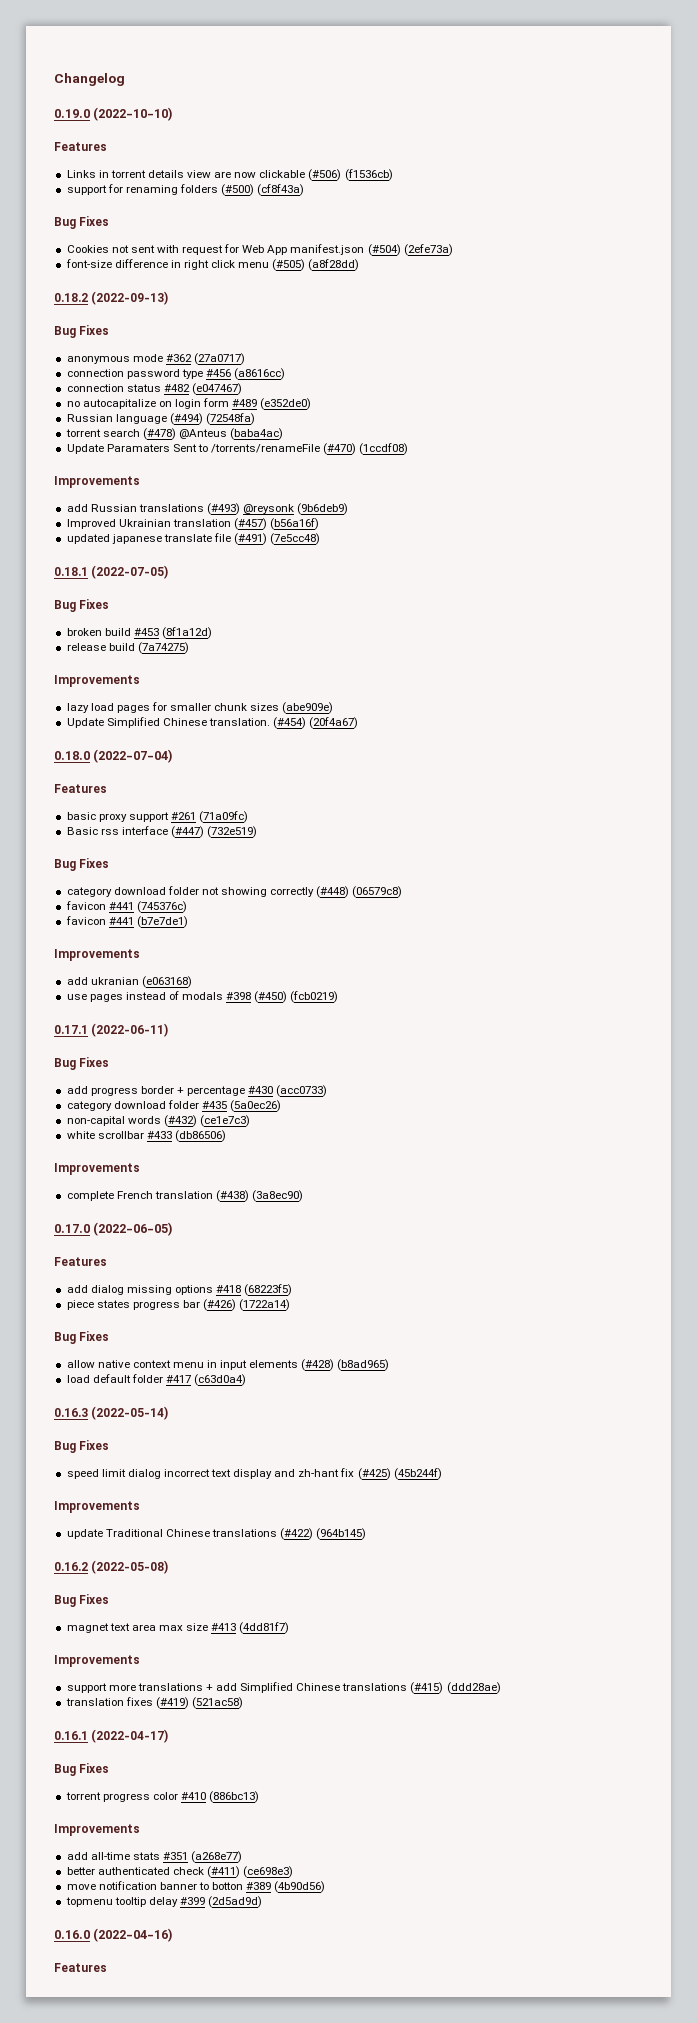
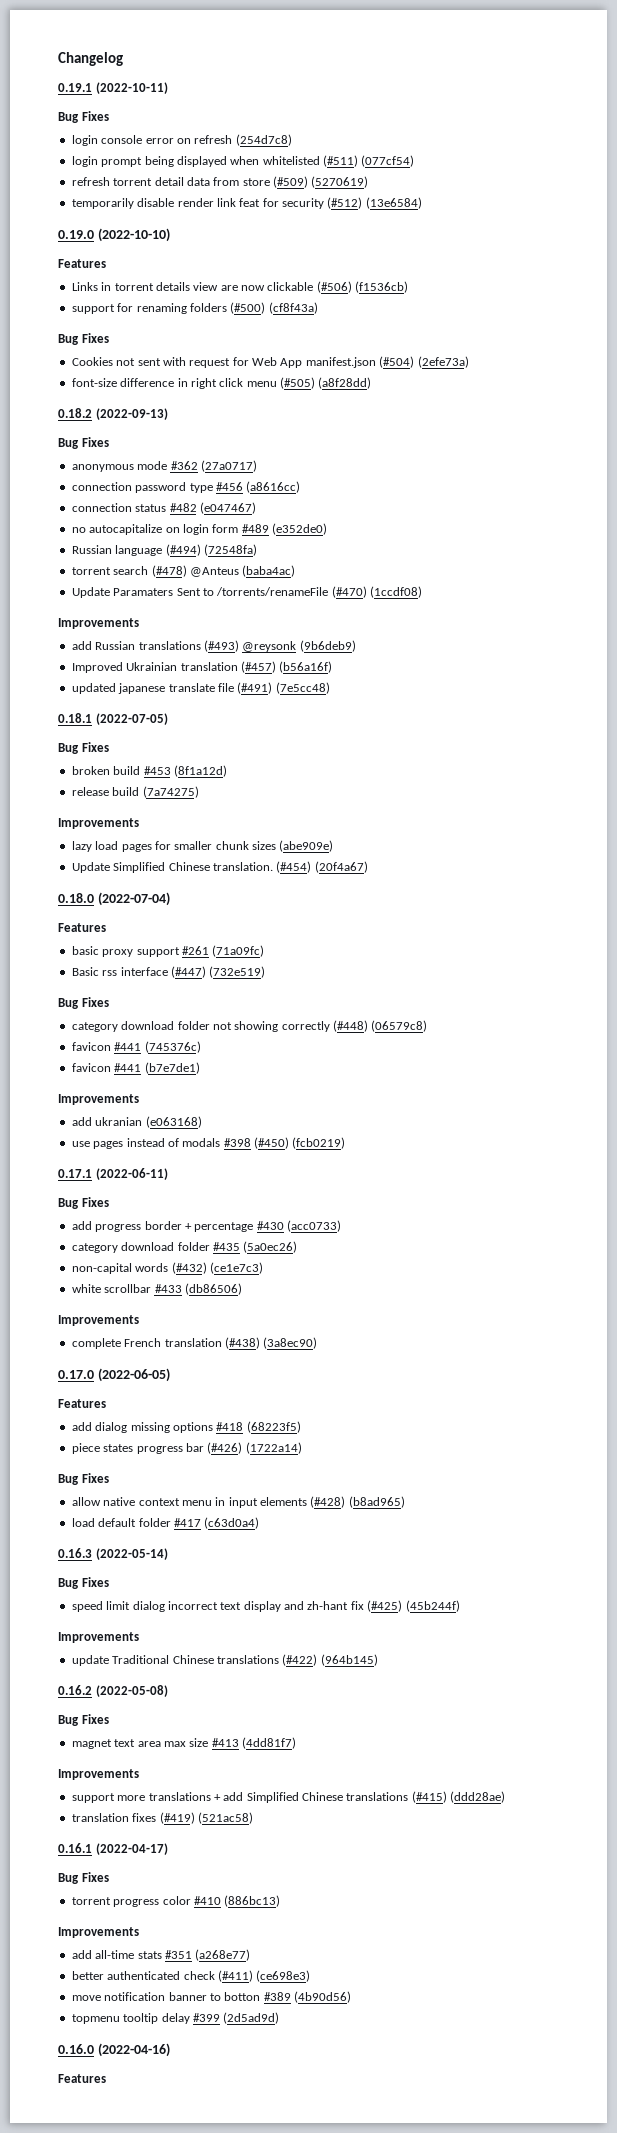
(125, 79) none -> [58,82,168,94] [58,111,109,123] [71,134,292,146] [71,155,415,167] [71,176,369,188] [71,197,422,209] // 0.19.1 (2022-10-11) // Bug Fixes // login console error on refresh (254d7c8) // login prompt being displayed when whitelisted (#511) (077cf54) // refresh torrent detail data from store (#509) (5270619) // temporarily disable render link feat for security (#512) (13e6584)

